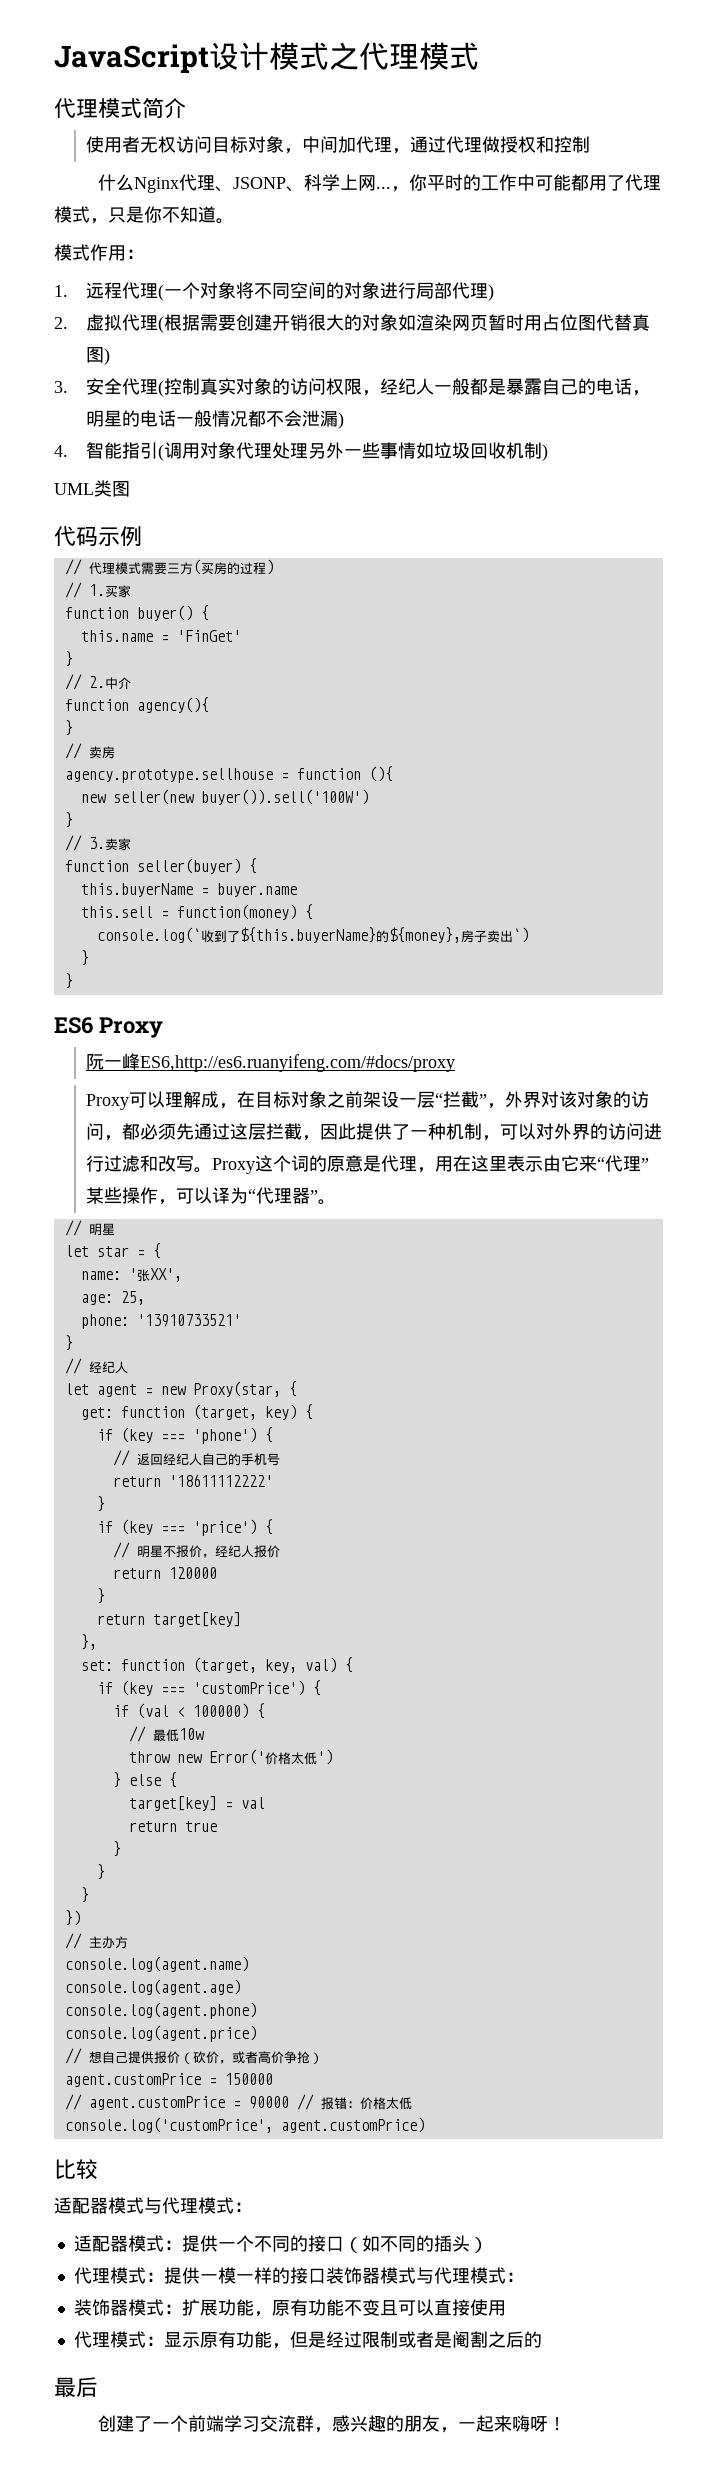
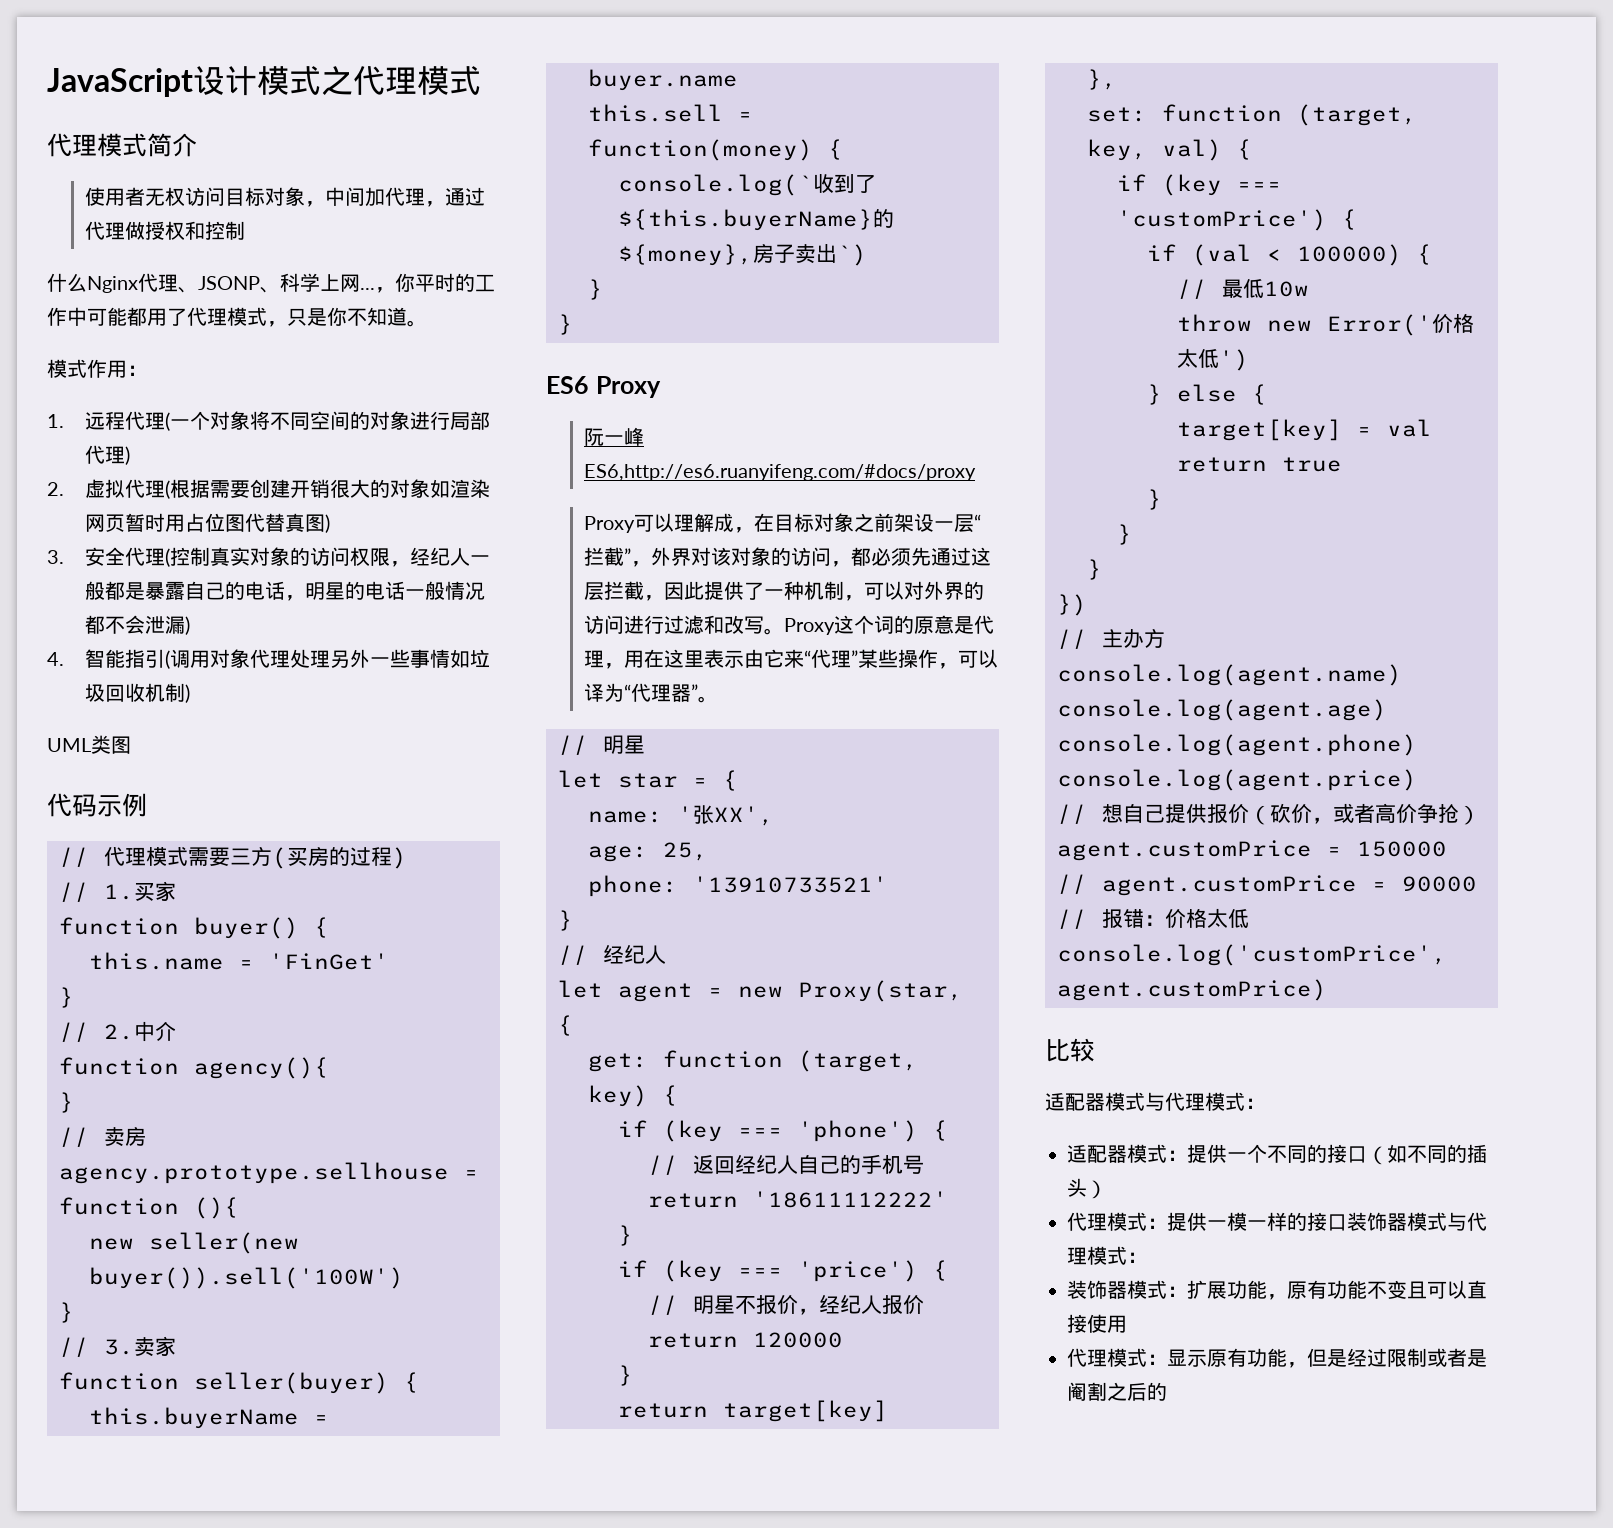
[54,2377,98,2397] [98,2415,567,2433] // 最后 // 创建了一个前端学习交流群，感兴趣的朋友，一起来嗨呀！ -> (1167, 1391) none

